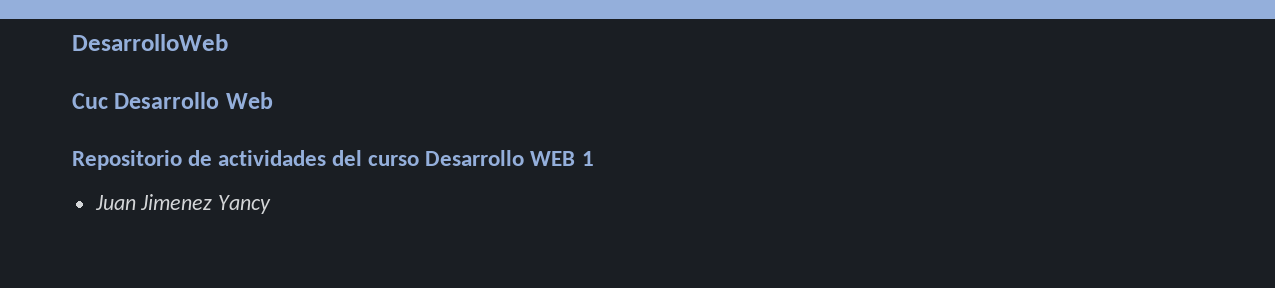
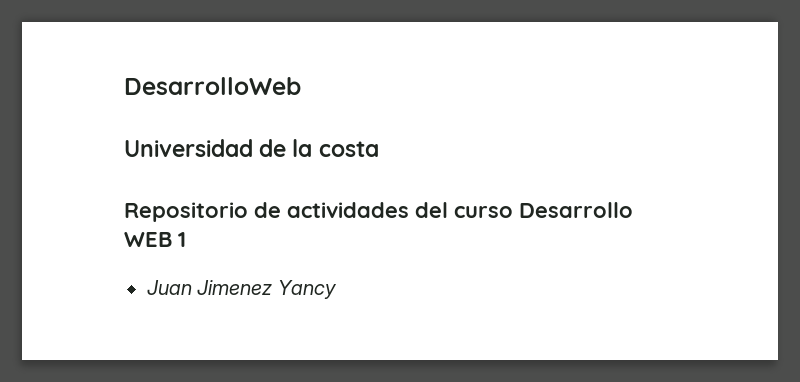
[72,92,273,109] Cuc Desarrollo Web -> [124,139,379,157] Universidad de la costa

